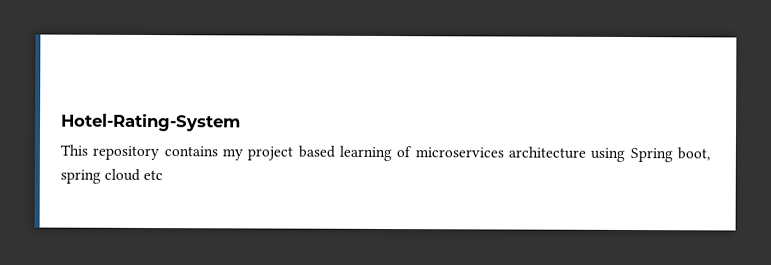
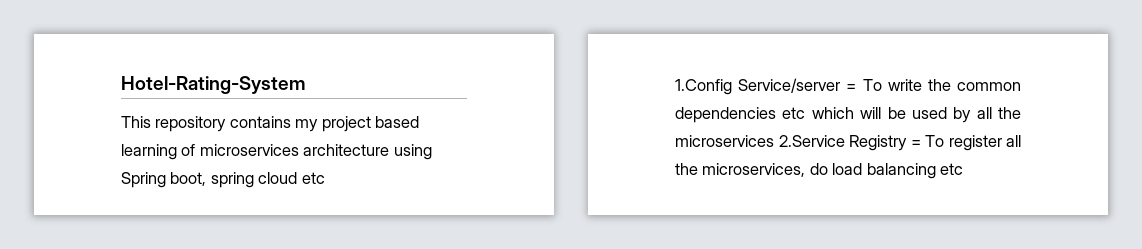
(164, 175) none -> [675,78,1021,95] [675,107,1021,123] [675,135,1021,151] [675,163,964,179] // 1.Config Service/server = To write the common dependencies etc which will be used by all the microservices 2.Service Registry = To register all the microservices, do load balancing etc

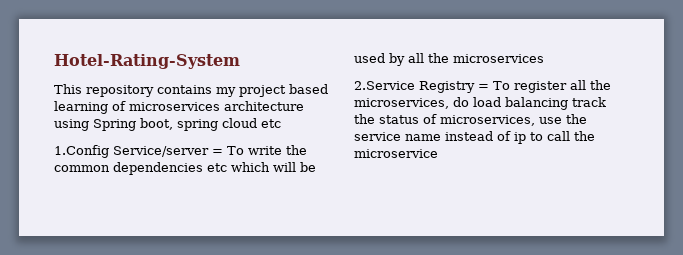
(774, 141) none -> (544, 58) //
[940,163,964,175] etc -> [572,97,606,107] [354,114,587,126] [354,131,595,144] [354,149,438,158] track the status of microservices, use the service name instead of ip to call the microservice

